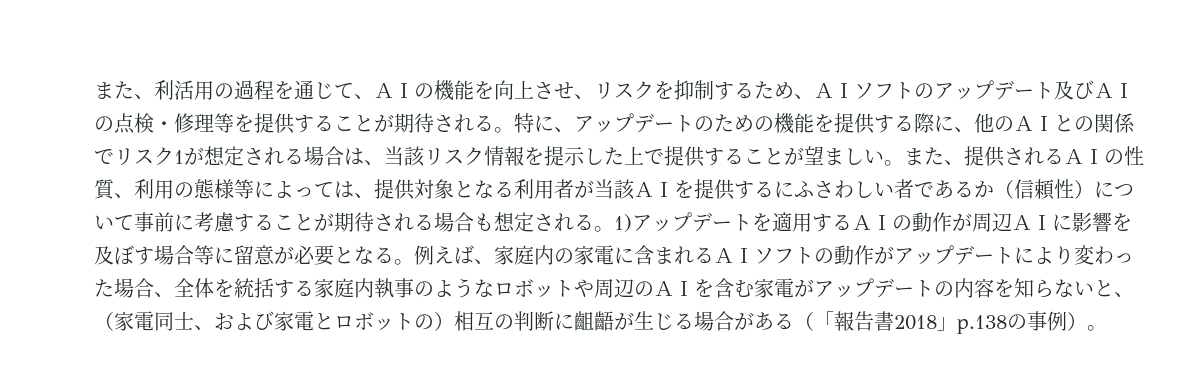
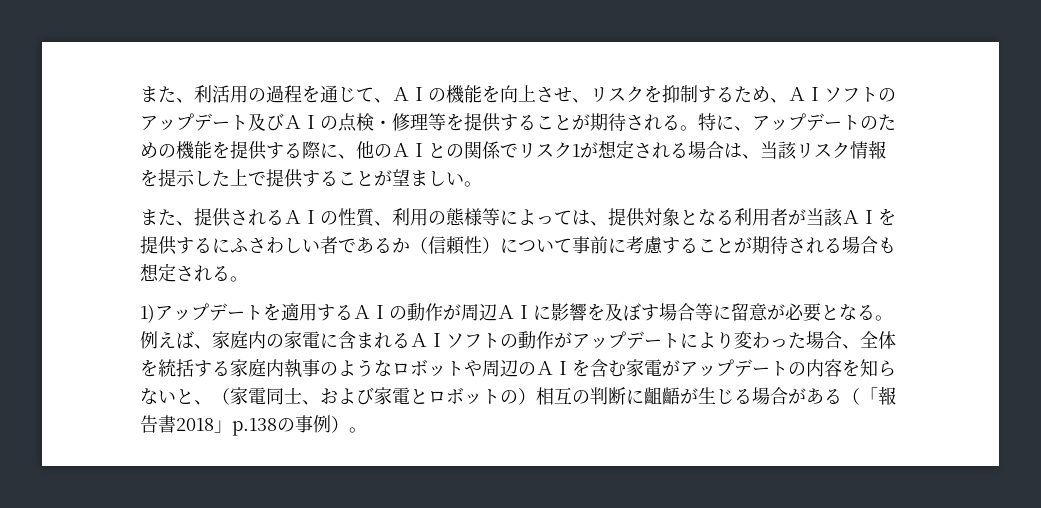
(904, 163) none -> (482, 184) //
(614, 229) none -> (248, 279) //

